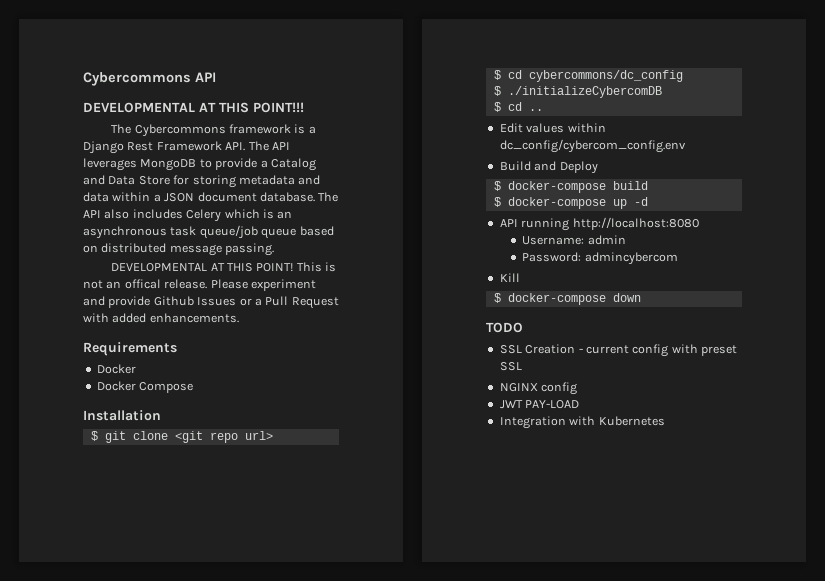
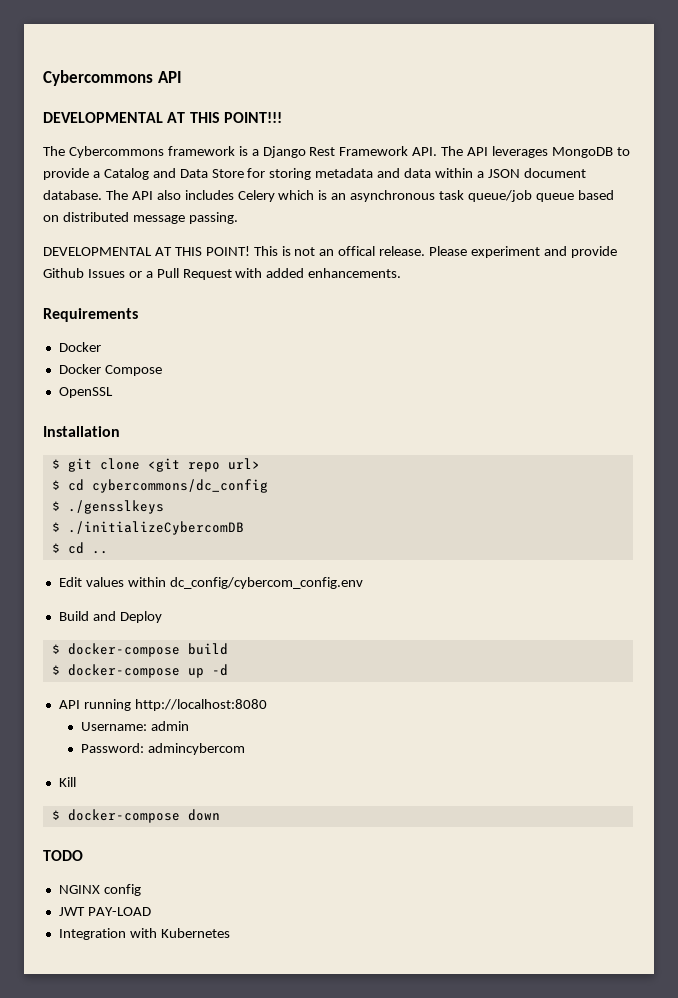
(194, 387) none -> [58,387,113,398] // OpenSSL
(683, 76) none -> [51,500,164,514] // $ ./gensslkeys
[499,344,737,357] [499,362,522,371] // SSL Creation - current config with preset SSL -> (83, 855) none

